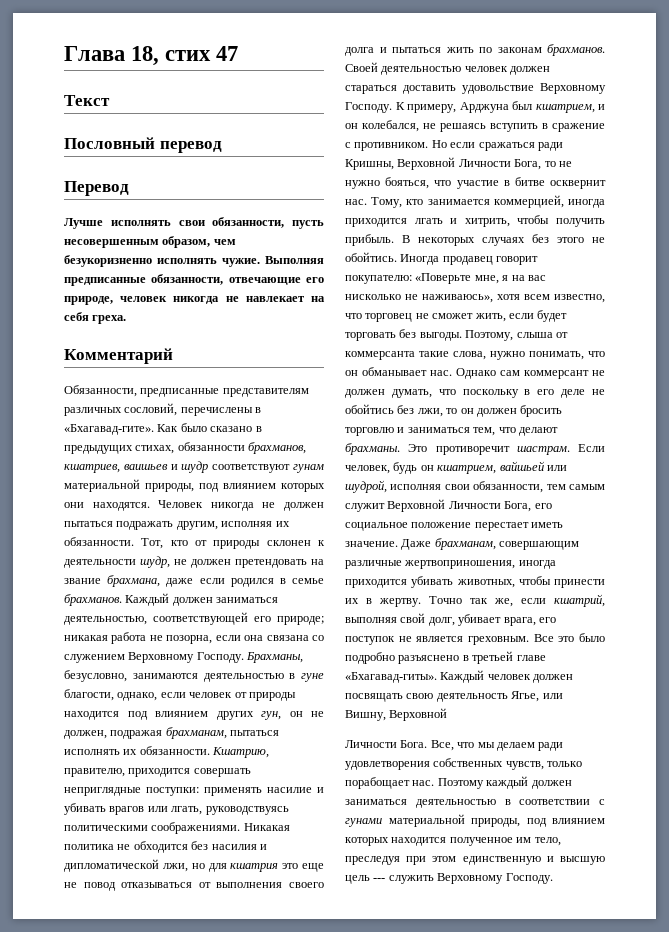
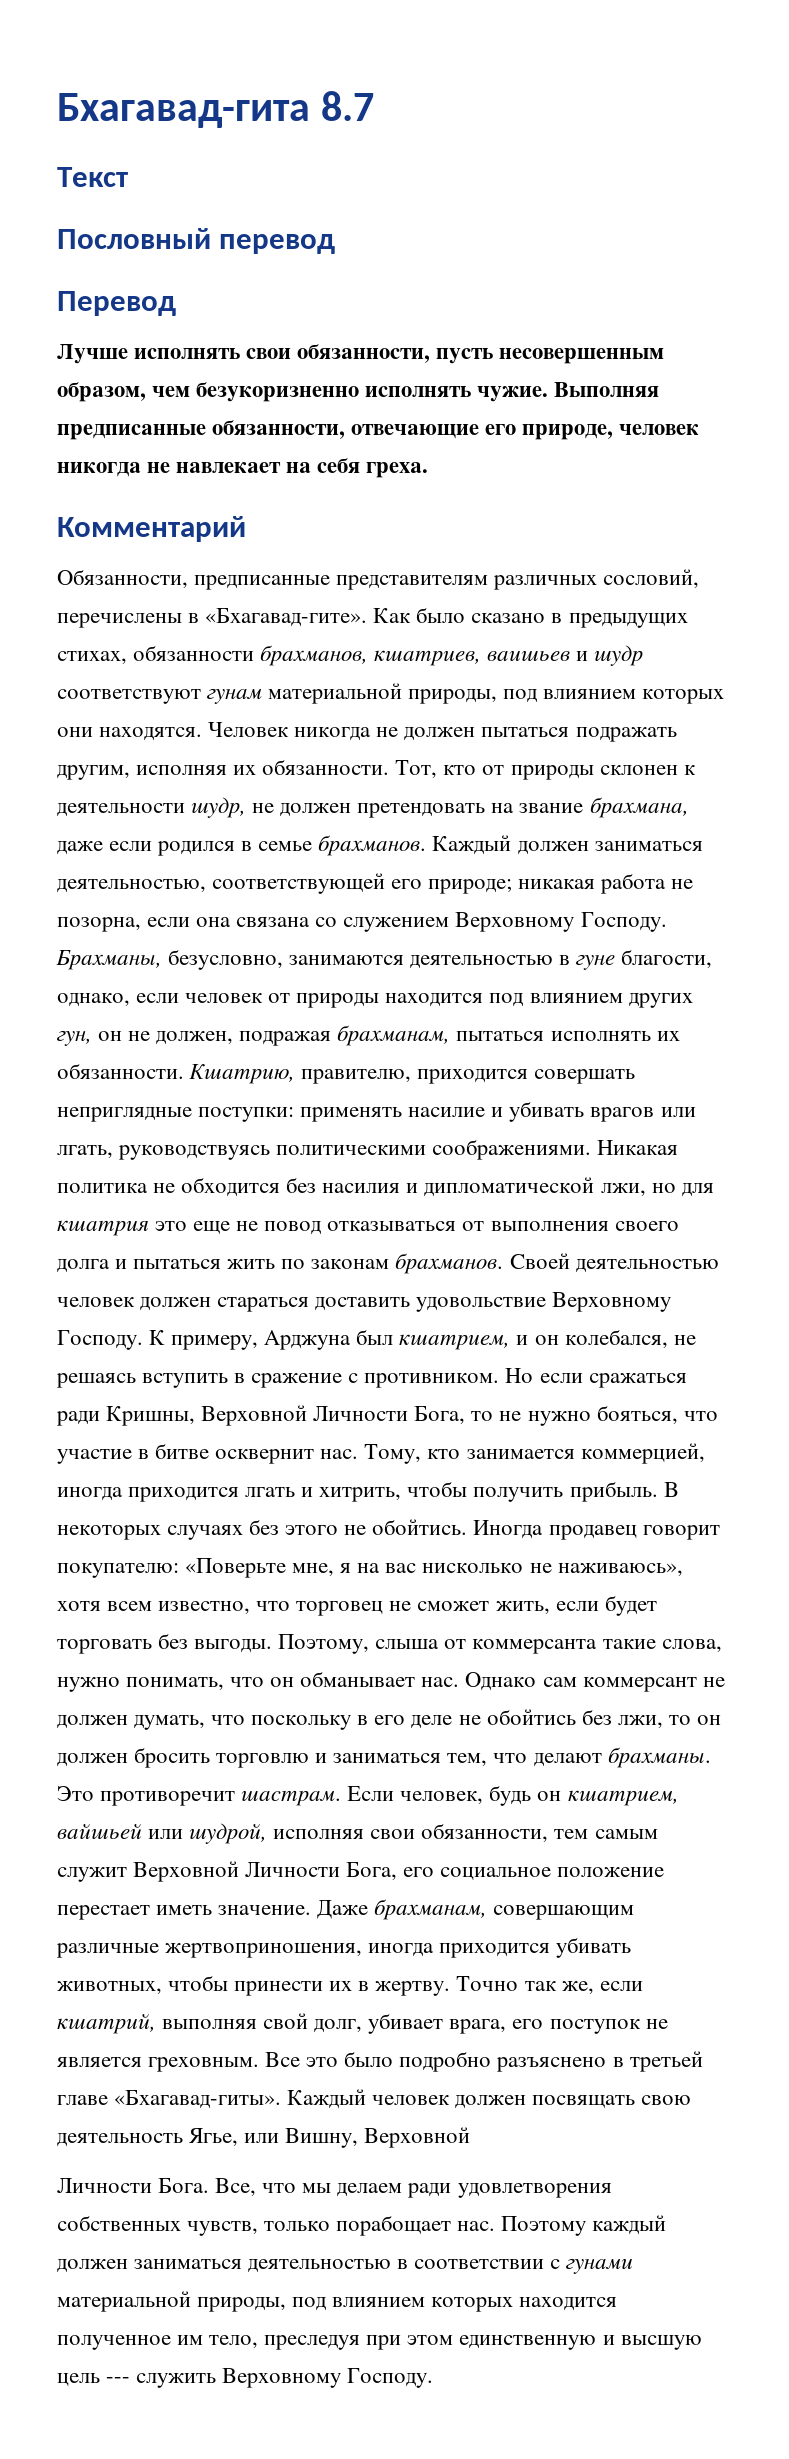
[64,46,239,66] Глава 18, стих 47 -> [57,91,375,128] Бхагавад-гита 8.7

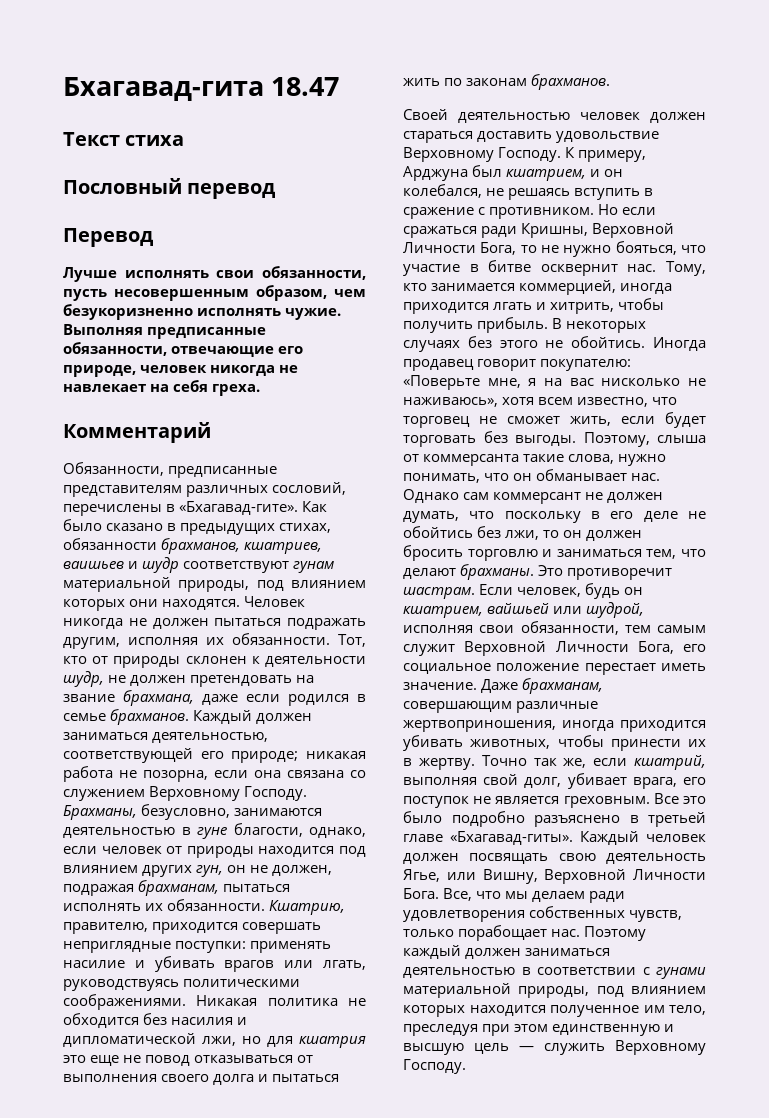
[321,91,375,121] 8.7 -> [271,77,340,96] 18.47
(128, 177) none -> [125,135,185,146] стиха
(504, 1263) none -> (611, 82) //
(471, 2137) // -> (627, 876) none
[106,2377,131,2383] --- -> [519,1046,534,1051] —

